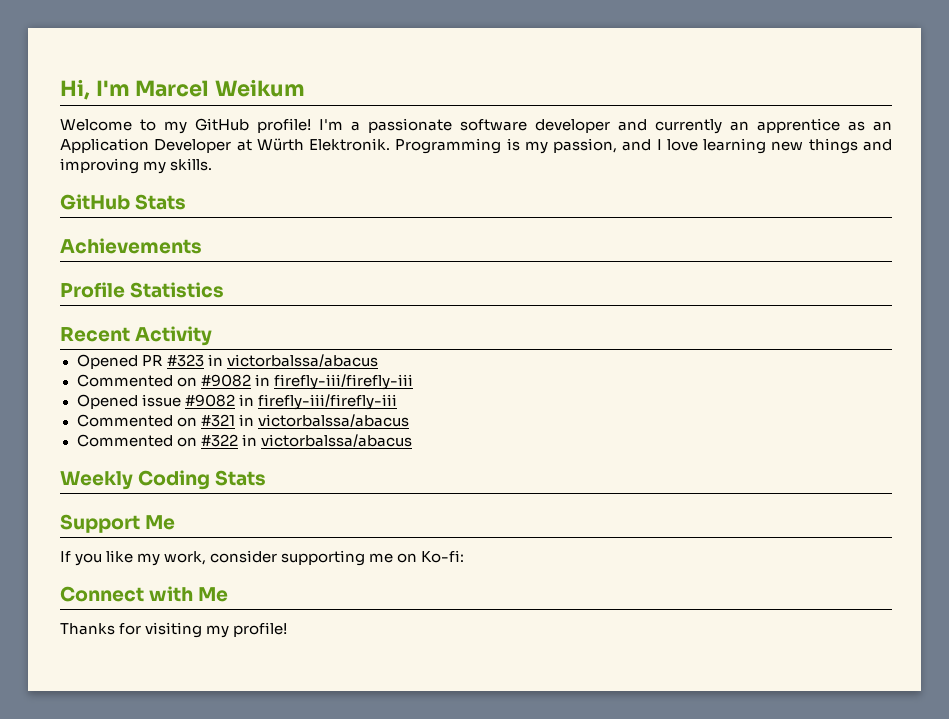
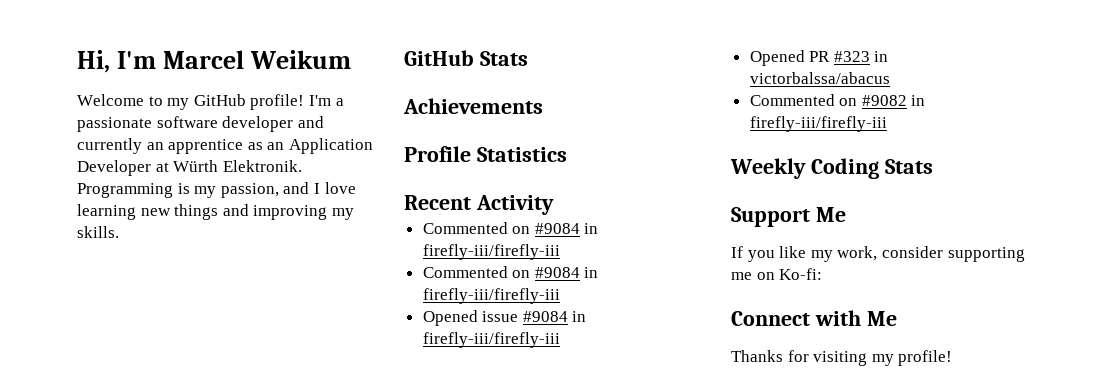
(213, 336) none -> [422,222,599,234] [422,244,560,260] [422,266,599,278] [422,288,560,304] [422,310,587,326] [422,332,560,348] // Commented on #9084 in firefly-iii/firefly-iii // Commented on #9084 in firefly-iii/firefly-iii // Opened issue #9084 in firefly-iii/firefly-iii
[76,394,397,410] [76,414,409,427] [76,434,412,447] // Opened issue #9082 in firefly-iii/firefly-iii // Commented on #321 in victorbalssa/abacus // Commented on #322 in victorbalssa/abacus -> (887, 124) none

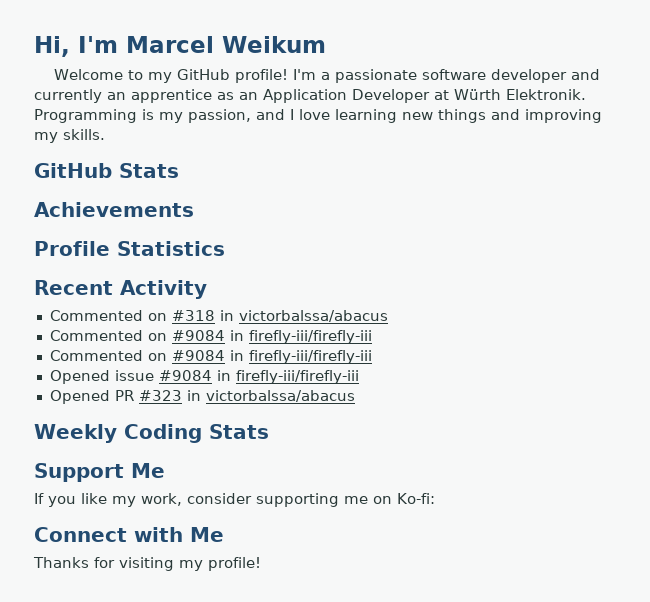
(554, 205) none -> [49,310,388,322] // Commented on #318 in victorbalssa/abacus
[749,94,926,106] [749,116,887,132] // Commented on #9082 in firefly-iii/firefly-iii -> (355, 396) none

